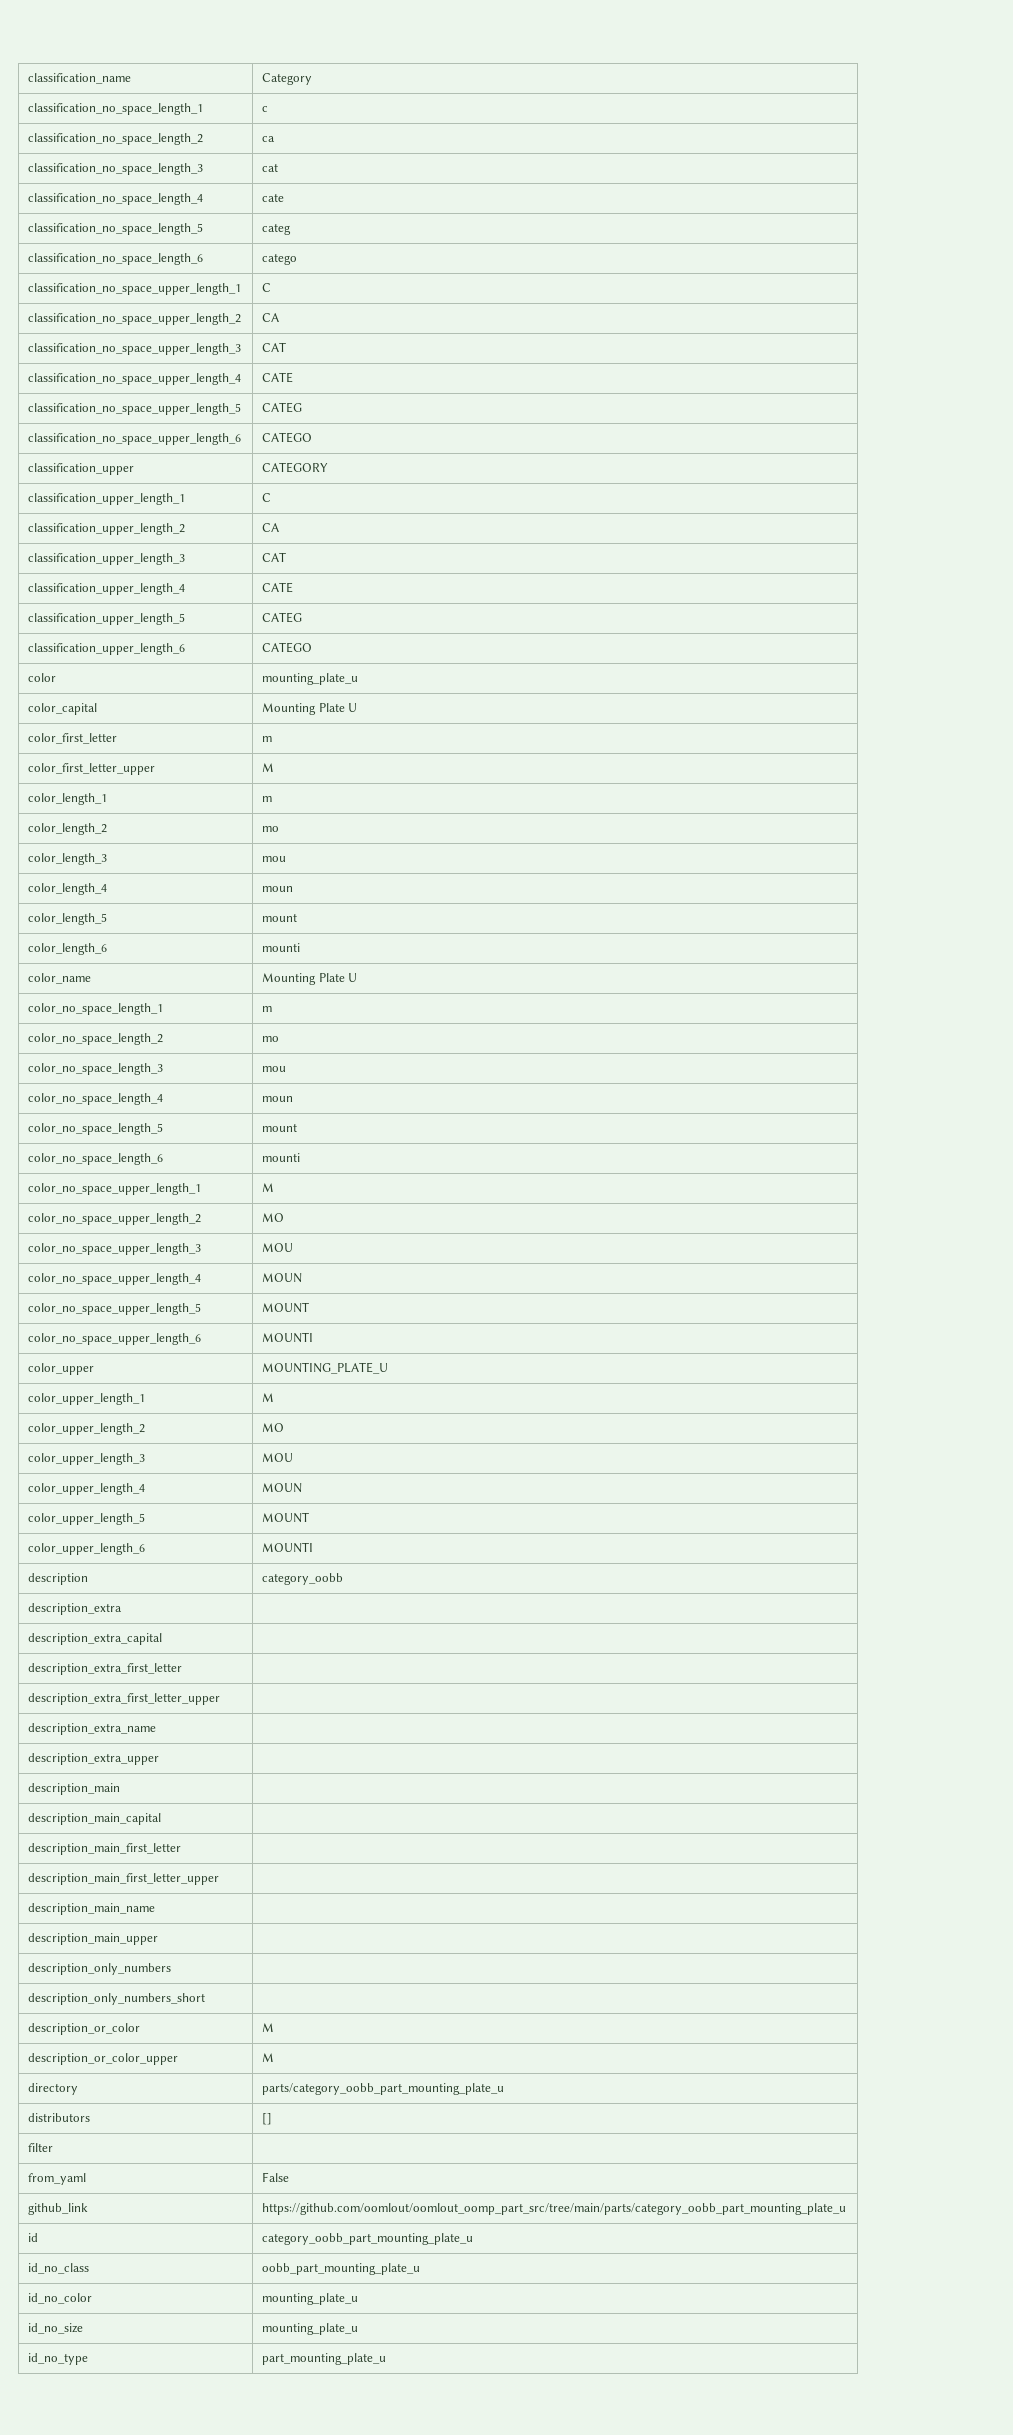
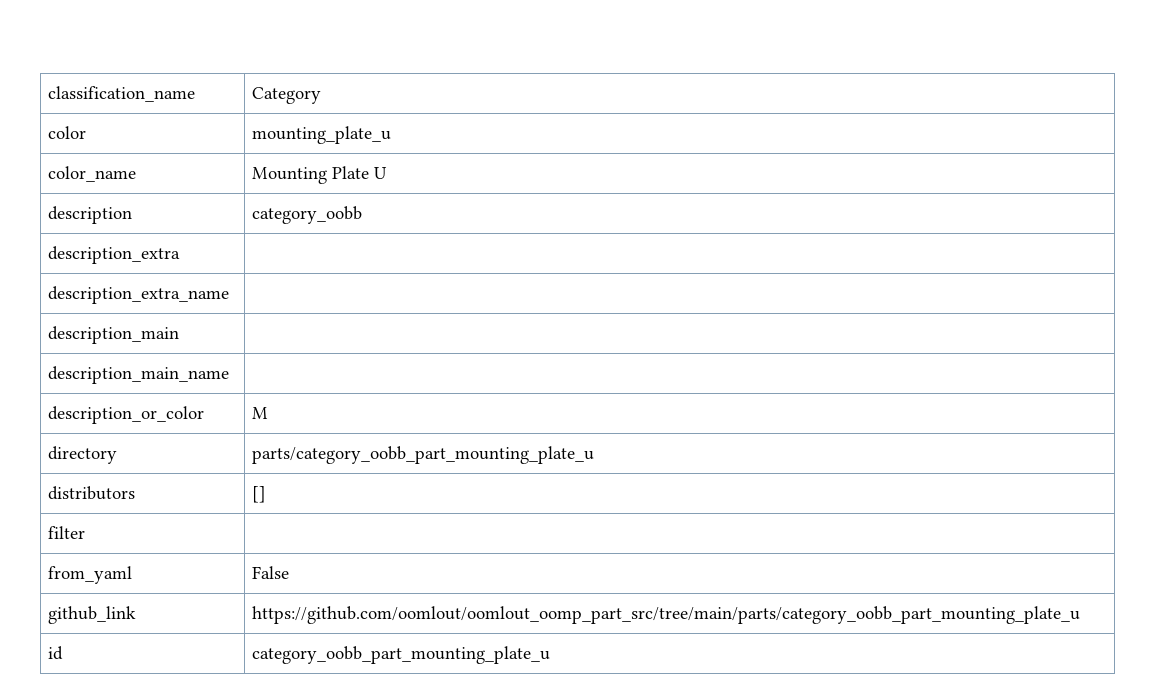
[28,103,204,115] [262,106,269,112] [28,133,204,145] [262,136,276,142] [28,163,204,175] [262,163,279,172] [28,193,204,205] [262,193,285,202] [28,223,204,235] [262,223,292,235] [28,253,204,265] [262,253,298,265] [28,283,242,295] [262,283,272,292] [28,313,242,325] [262,313,280,322] [28,343,242,355] [262,342,287,352] [28,373,242,385] [262,372,294,383] [28,403,242,415] [262,402,303,413] [28,433,242,445] [262,432,313,443] [28,463,135,475] [262,462,329,473] [28,493,186,505] [262,493,272,502] [28,523,186,535] [262,523,280,532] [28,553,186,565] [262,552,287,562] [28,583,186,595] [262,582,294,593] [28,613,186,625] [262,612,303,623] [28,643,186,655] [262,642,313,653] [28,673,57,682] [262,673,359,685] [28,703,98,715] [262,703,358,715] [28,733,118,744] [262,736,273,742] [28,763,156,775] [262,763,275,772] [28,793,108,805] [262,796,273,802] [28,823,108,835] [262,826,280,832] [28,853,108,865] [262,856,287,862] [28,883,108,895] [262,886,294,892] [28,913,108,925] [262,913,298,922] [28,943,108,955] [262,943,301,952] [28,973,92,984] [262,973,358,985] [28,1003,164,1015] [262,1006,273,1012] [28,1033,164,1045] [262,1036,280,1042] [28,1063,164,1075] [262,1066,287,1072] [28,1093,164,1105] [262,1096,294,1102] [28,1123,164,1135] [262,1123,298,1132] [28,1153,164,1165] [262,1153,301,1162] [28,1183,202,1195] [262,1183,275,1192] [28,1213,202,1225] [262,1213,285,1222] [28,1243,202,1255] [262,1243,294,1252] [28,1273,202,1285] [262,1273,303,1283] [28,1303,202,1315] [262,1302,310,1313] [28,1333,202,1345] [262,1332,314,1343] [28,1363,95,1375] [262,1362,389,1374] [28,1393,146,1405] [262,1393,275,1402] [28,1423,146,1435] [262,1423,285,1432] [28,1453,146,1465] [262,1453,294,1462] [28,1483,146,1495] [262,1483,303,1493] [28,1513,146,1525] [262,1512,310,1523] [28,1543,146,1555] [262,1542,314,1553] classification_no_space_length_1 | c // classification_no_space_length_2 | ca // classification_no_space_length_3 | cat // classification_no_space_length_4 | cate // classification_no_space_length_5 | categ // classification_no_space_length_6 | catego // classification_no_space_upper_length_1 | C // classification_no_space_upper_length_2 | CA // classification_no_space_upper_length_3 | CAT // classification_no_space_upper_length_4 | CATE // classification_no_space_upper_length_5 | CATEG // classification_no_space_upper_length_6 | CATEGO // classification_upper | CATEGORY // classification_upper_length_1 | C // classification_upper_length_2 | CA // classification_upper_length_3 | CAT // classification_upper_length_4 | CATE // classification_upper_length_5 | CATEG // classification_upper_length_6 | CATEGO // color | mounting_plate_u // color_capital | Mounting Plate U // color_first_letter | m // color_first_letter_upper | M // color_length_1 | m // color_length_2 | mo // color_length_3 | mou // color_length_4 | moun // color_length_5 | mount // color_length_6 | mounti // color_name | Mounting Plate U // color_no_space_length_1 | m // color_no_space_length_2 | mo // color_no_space_length_3 | mou // color_no_space_length_4 | moun // color_no_space_length_5 | mount // color_no_space_length_6 | mounti // color_no_space_upper_length_1 | M // color_no_space_upper_length_2 | MO // color_no_space_upper_length_3 | MOU // color_no_space_upper_length_4 | MOUN // color_no_space_upper_length_5 | MOUNT // color_no_space_upper_length_6 | MOUNTI // color_upper | MOUNTING_PLATE_U // color_upper_length_1 | M // color_upper_length_2 | MO // color_upper_length_3 | MOU // color_upper_length_4 | MOUN // color_upper_length_5 | MOUNT // color_upper_length_6 | MOUNTI -> [48,126,87,139] [252,126,392,144] [48,166,137,182] [252,166,388,184] color | mounting_plate_u // color_name | Mounting Plate U
[28,1633,163,1645] [28,1663,183,1675] [28,1693,221,1705] // description_extra_capital | // description_extra_first_letter | // description_extra_first_letter_upper | -> (181, 255) none
[28,1753,160,1765] // description_extra_upper | -> (230, 295) none
[28,1813,162,1825] [28,1843,182,1855] [28,1873,220,1885] [28,1903,156,1915] [28,1933,159,1945] [28,1963,172,1975] [28,1993,206,2005] description_main_capital | // description_main_first_letter | // description_main_first_letter_upper | // description_main_name | // description_main_upper | // description_only_numbers | // description_only_numbers_short -> [48,366,230,384] description_main_name
[28,2053,179,2065] [262,2053,275,2062] // description_or_color_upper | M -> (269, 413) none
[28,2263,90,2274] [262,2263,421,2275] [28,2293,93,2304] [262,2293,359,2305] [28,2323,84,2334] [262,2323,359,2335] [28,2353,89,2365] [262,2353,387,2365] // id_no_class | oobb_part_mounting_plate_u // id_no_color | mounting_plate_u // id_no_size | mounting_plate_u // id_no_type | part_mounting_plate_u -> (551, 655) none

